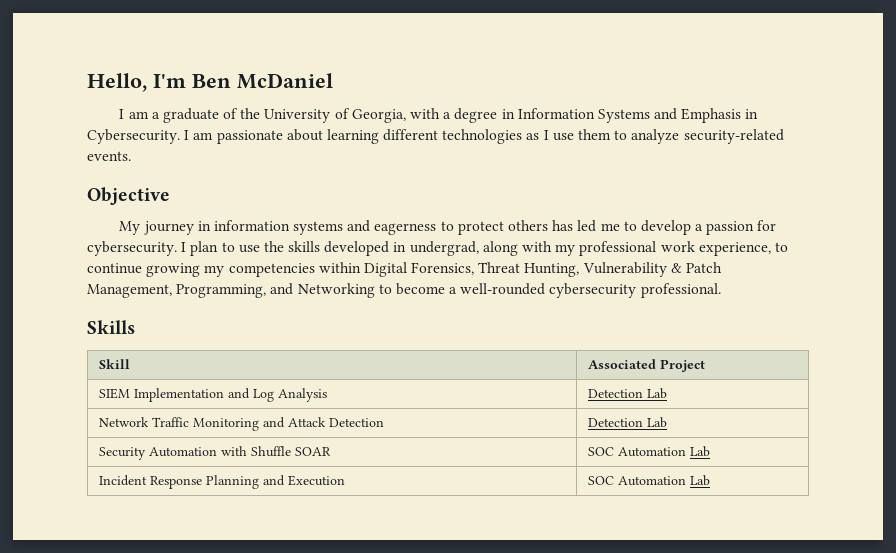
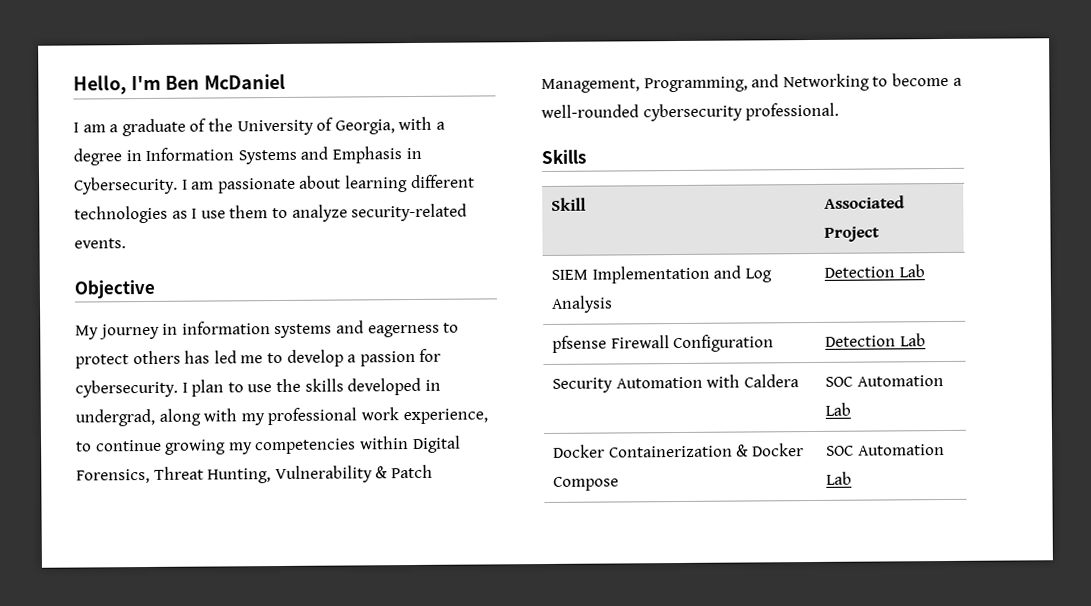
[98,417,384,431] Network Traffic Monitoring and Attack Detection -> [552,334,775,353] pfsense Firewall Configuration
[250,446,331,457] Shuffle SOAR -> [743,374,799,388] Caldera
[98,475,345,489] Incident Response Planning and Execution -> [553,443,804,458] [553,476,620,491] Docker Containerization & Docker Compose

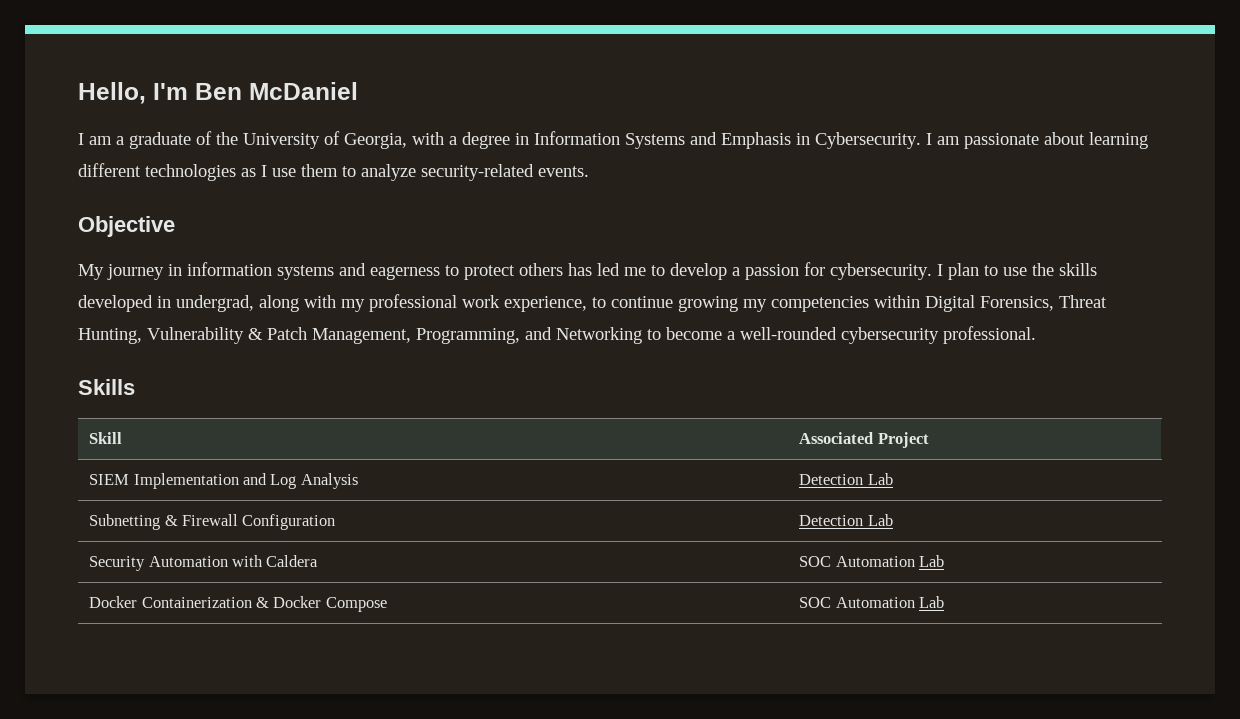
[552,335,608,353] pfsense -> [89,514,178,530] Subnetting &

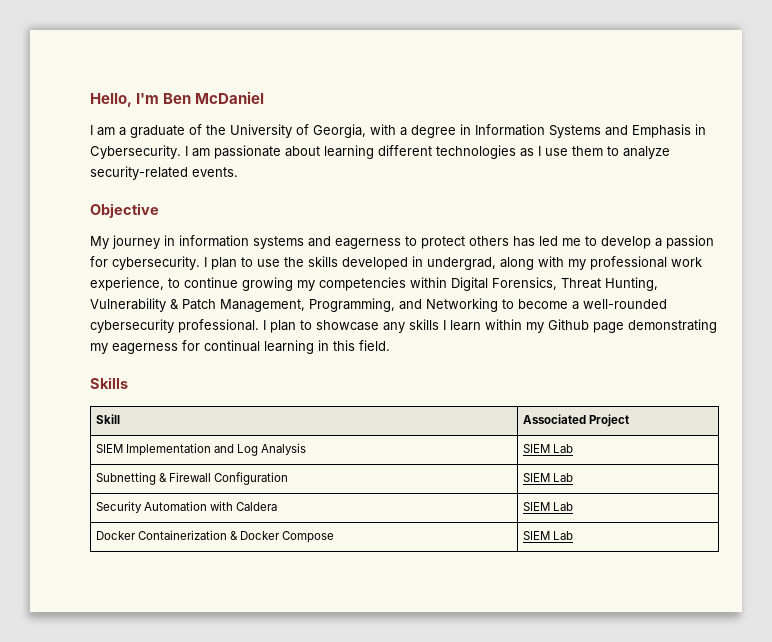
(1036, 335) none -> [263,319,717,333] [90,340,390,354] I plan to showcase any skills I learn within my Github page demonstrating my eagerness for continual learning in this field.
[799,474,864,485] Detection -> [522,444,550,453] SIEM
[799,515,864,526] Detection -> [522,473,550,482] SIEM
[799,556,915,567] SOC Automation -> [522,502,550,511] SIEM
[799,597,915,608] SOC Automation -> [522,531,550,540] SIEM

